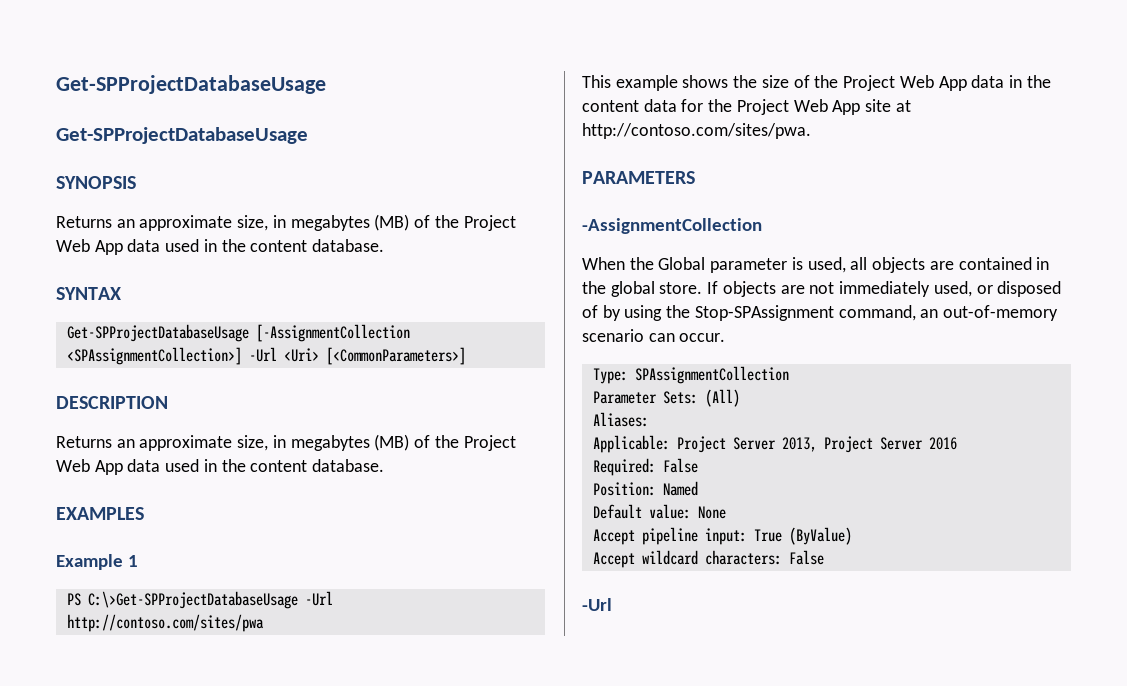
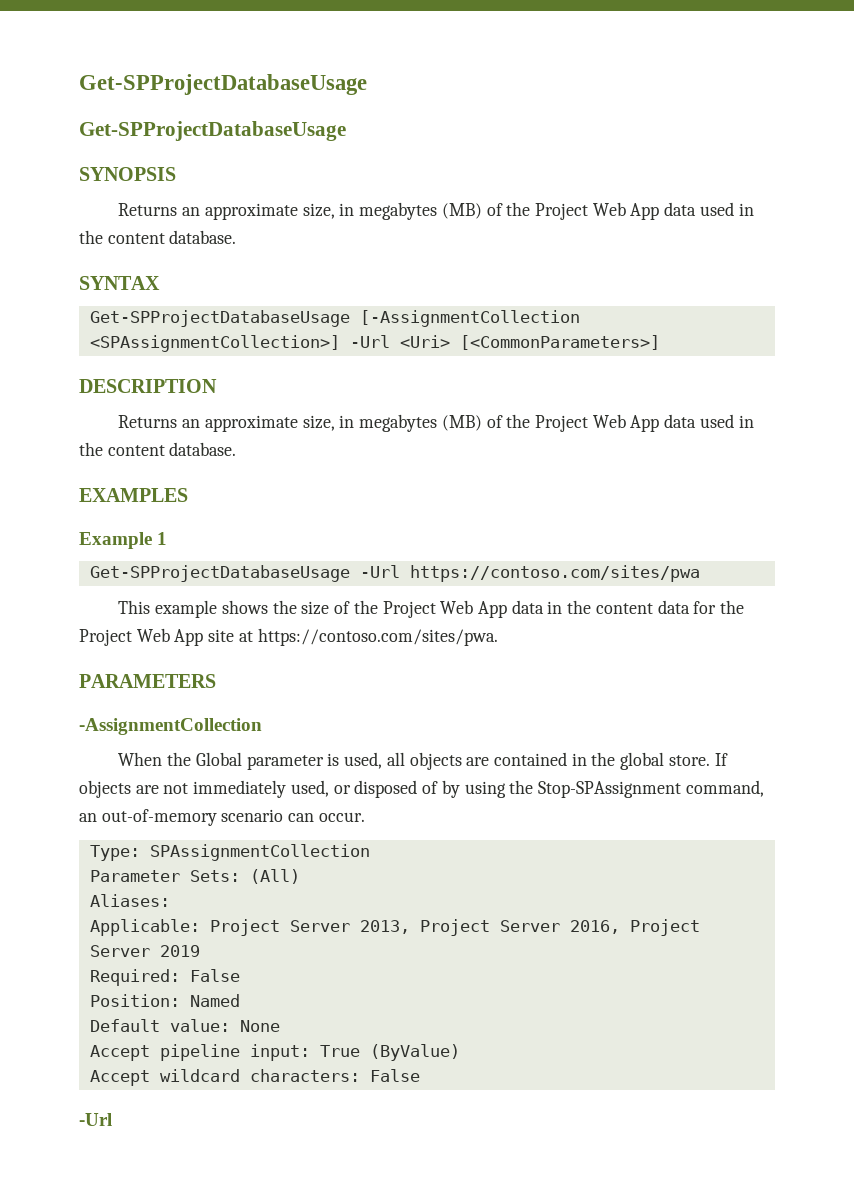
[66,591,333,609] [66,614,264,632] PS C:\>Get-SPProjectDatabaseUsage -Url http://contoso.com/sites/pwa -> [89,565,700,582] Get-SPProjectDatabaseUsage -Url https://contoso.com/sites/pwa
[582,123,811,139] http://contoso.com/sites/pwa. -> [257,628,498,646] https://contoso.com/sites/pwa.
[928,437,957,450] 2016 -> [569,919,700,936] [89,945,200,957] 2016, Project Server 2019

